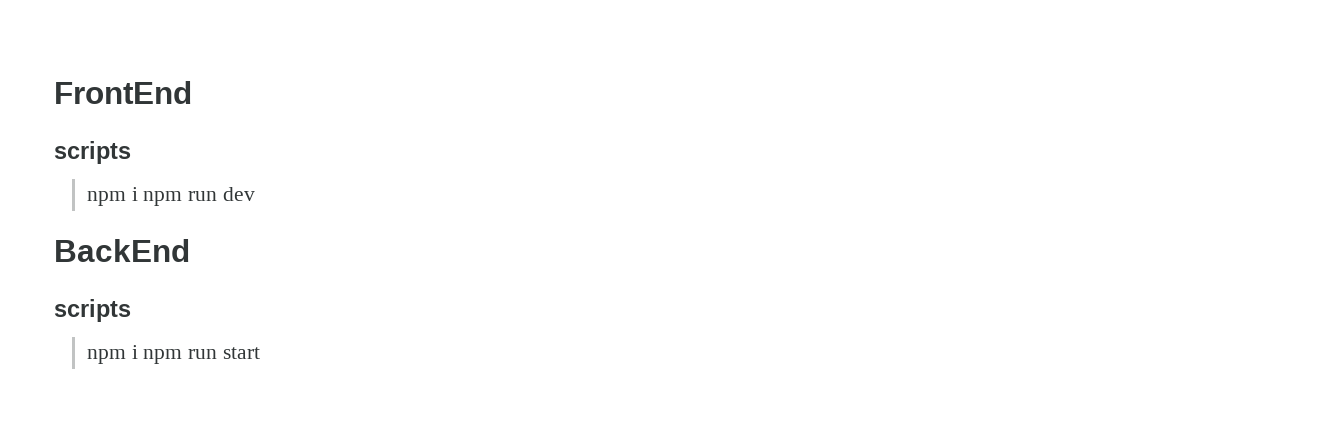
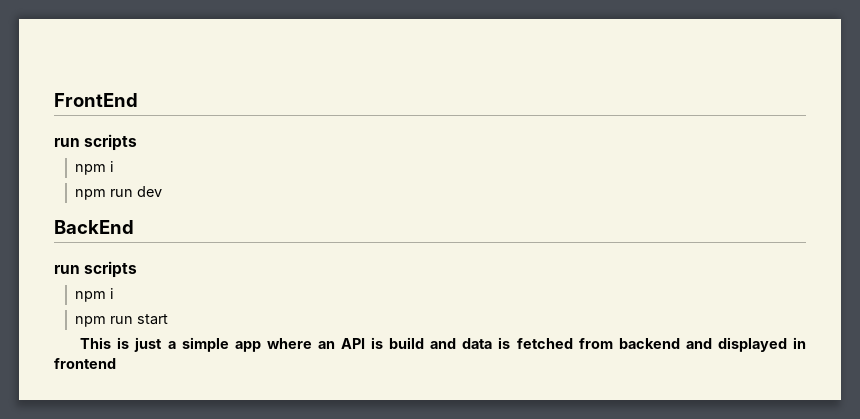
[54,141,131,164] [86,187,138,206] scripts // npm i -> [54,134,138,151] [75,161,115,175] run scripts // npm i //
[54,299,131,322] [86,345,138,364] scripts // npm i -> [54,261,138,278] [75,288,115,302] run scripts // npm i //
(261, 353) none -> [80,337,807,352] [54,358,116,369] // This is just a simple app where an API is build and data is fetched from backend and displayed in frontend

